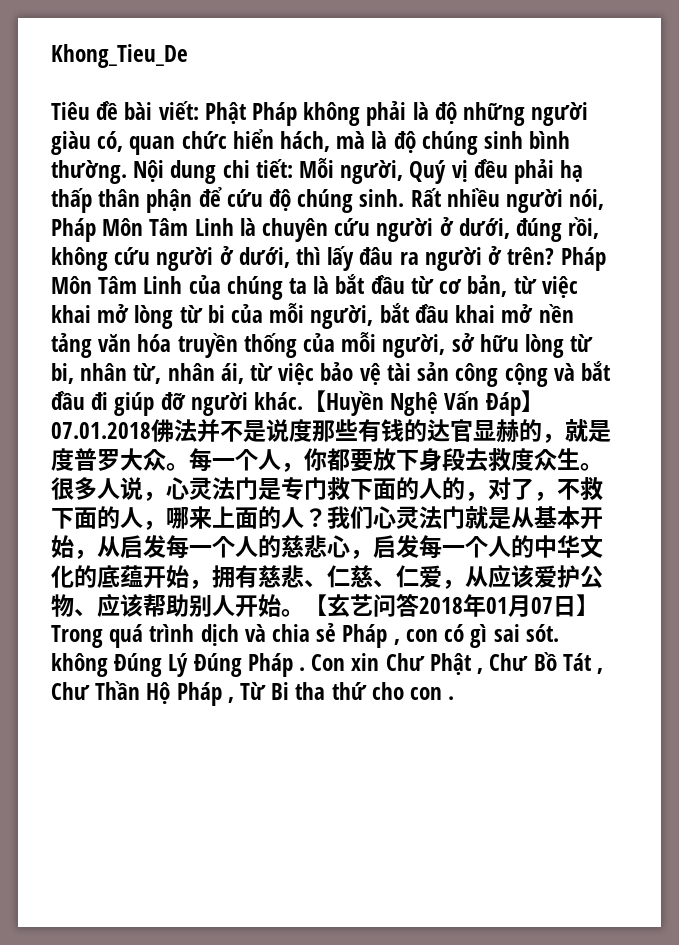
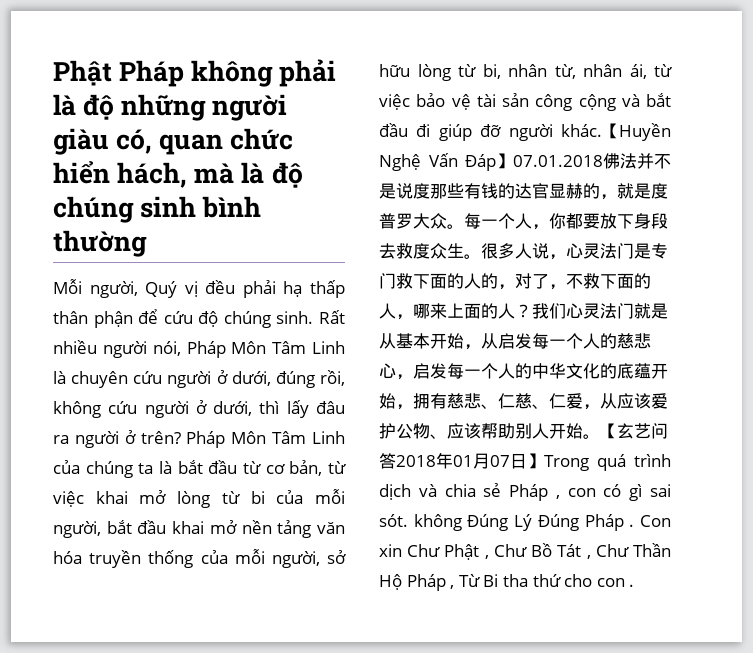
[51,44,188,68] [51,101,199,120] Khong_Tieu_De // Tiêu đề bài viết: -> (53, 73) none
[51,159,293,184] thường. Nội dung chi tiết: -> [53,230,147,257] thường //

